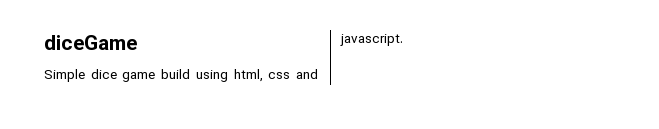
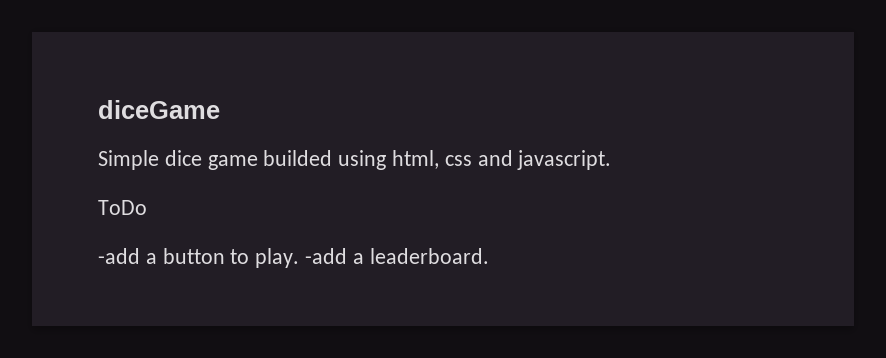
[161,69,191,79] build -> [263,150,333,166] builded
(403, 40) none -> [98,200,147,215] [98,248,489,268] // ToDo // -add a button to play. -add a leaderboard.

